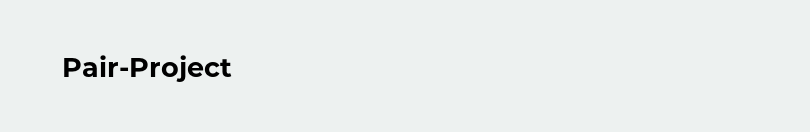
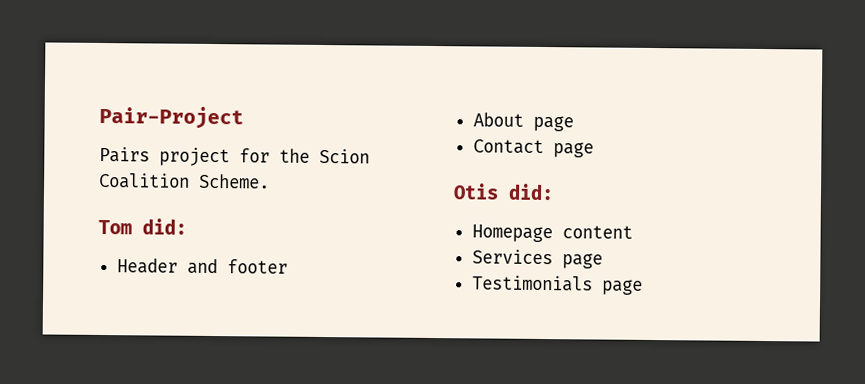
(232, 68) none -> [99,146,370,167] [99,172,270,189] [98,218,187,235] [116,258,288,275] [472,112,574,132] [472,139,594,158] [453,183,554,201] [471,224,633,243] [471,249,603,269] [471,275,643,295] // Pairs project for the Scion Coalition Scheme. // Tom did: // Header and footer // About page // Contact page // Otis did: // Homepage content // Services page // Testimonials page

